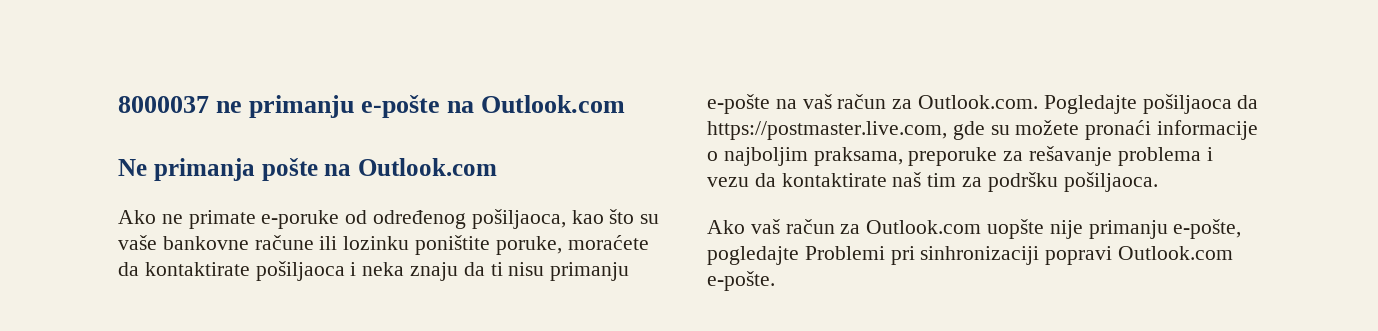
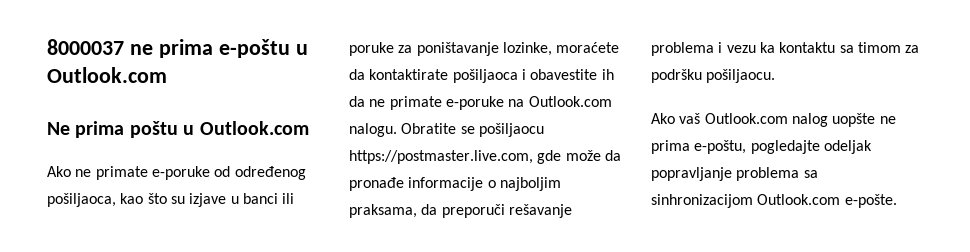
[249,95,475,118] primanju e-pošte na -> [158,39,308,58] prima e-poštu u
[153,158,352,181] primanja pošte na -> [75,121,195,138] prima poštu u
[118,235,562,255] vaše bankovne račune ili lozinku poništite poruke, -> [189,193,295,207] [349,42,552,56] izjave u banci ili poruke za poništavanje lozinke,
[362,262,630,281] [707,94,1259,114] [707,120,1152,140] neka znaju da ti nisu primanju e-pošte na vaš račun za Outlook.com. Pogledajte pošiljaoca da https://postmaster.live.com, gde su možete pronaći -> [530,69,614,80] [349,96,612,110] [349,123,544,137] [349,150,621,164] [349,177,404,191] obavestite ih da ne primate e-poruke na Outlook.com nalogu. Obratite se pošiljaocu https://postmaster.live.com, gde može da pronađe
[908,147,1024,166] preporuke za -> [421,204,505,218] da preporuči
[754,172,957,187] da kontaktirate naš tim -> [759,42,901,53] ka kontaktu sa timom
[1063,172,1158,192] pošiljaoca. -> [706,69,776,83] pošiljaocu.
[785,219,1242,239] [707,246,1113,265] račun za Outlook.com uopšte nije primanju e-pošte, pogledajte Problemi pri sinhronizaciji popravi -> [704,113,896,127] [651,140,872,154] [651,167,818,181] [651,194,753,208] Outlook.com nalog uopšte ne prima e-poštu, pogledajte odeljak popravljanje problema sa sinhronizacijom

